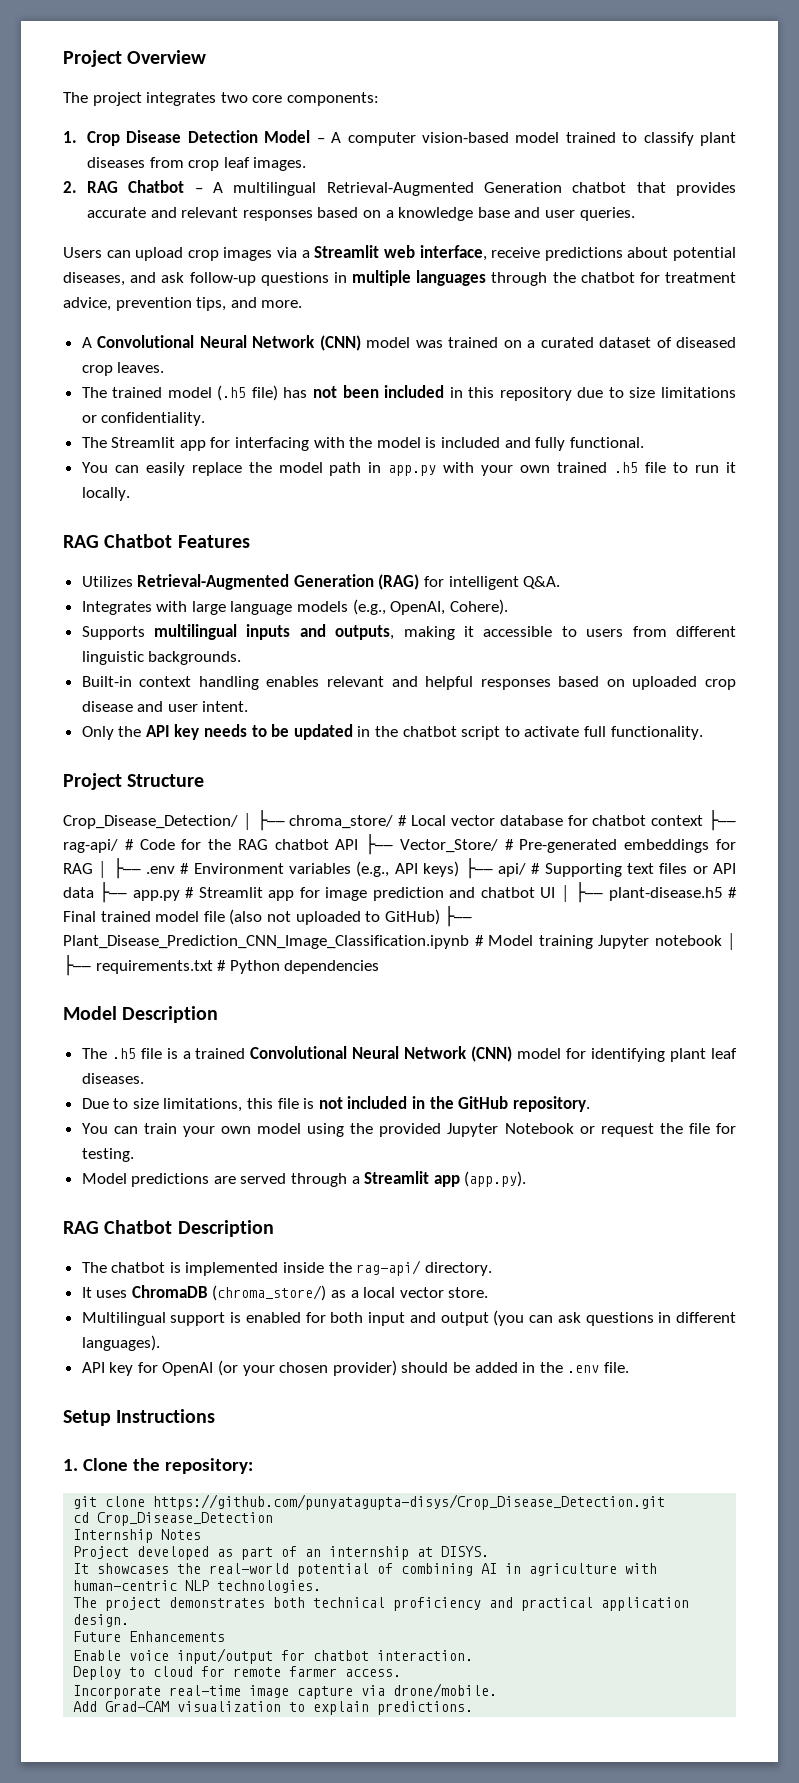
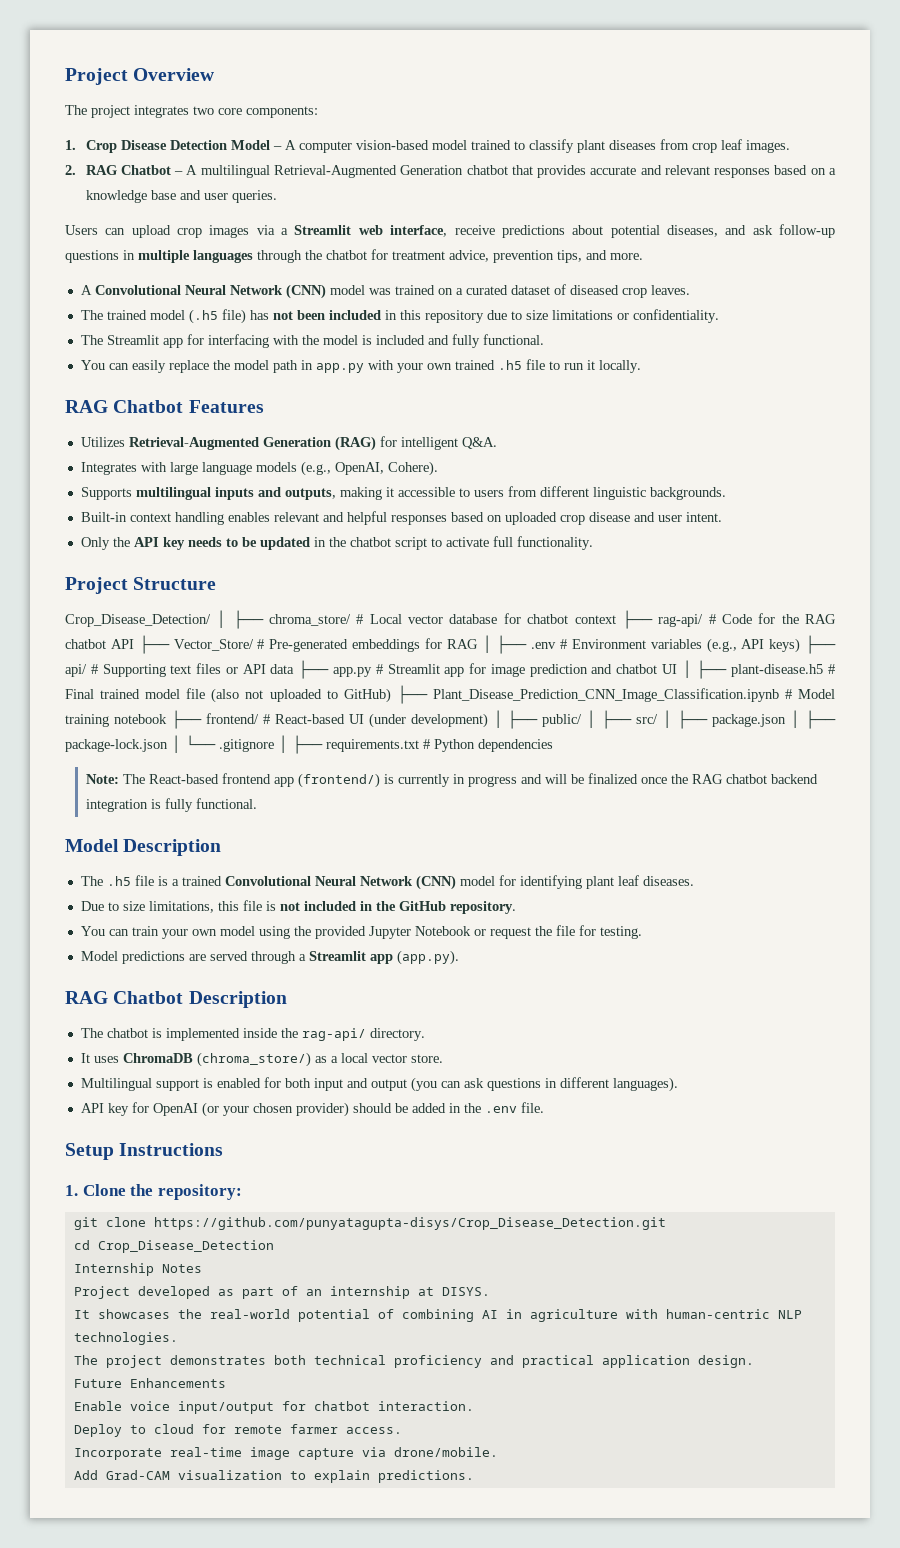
[598,935,722,949] Jupyter notebook -> [113,710,836,729] [65,735,274,753] notebook ├── frontend/ # React-based UI (under development) │ ├── public/ │ ├── src/ │ ├── package.json │ ├── package-lock.json │ └── .gitignore
(380, 967) none -> [85,773,818,788] [85,798,257,812] // Note: The React-based frontend app (frontend/) is currently in progress and will be finalized once the RAG chatbot backend integration is fully functional.

